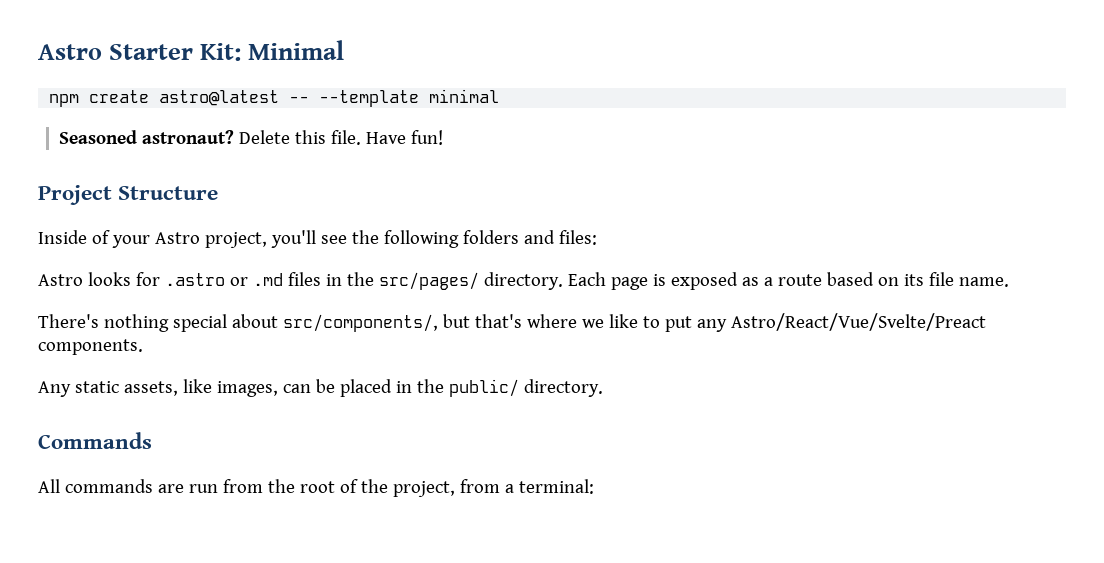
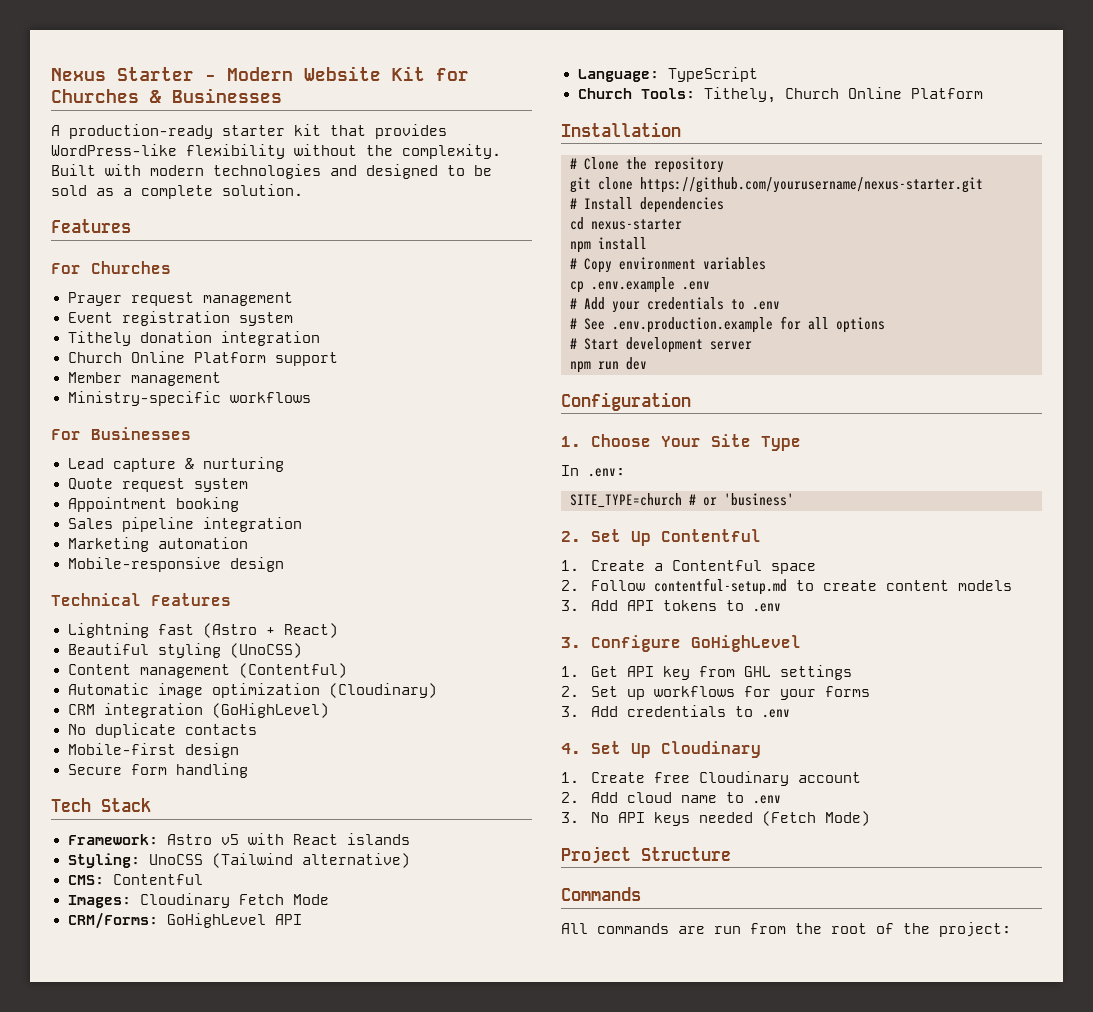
[38,40,345,61] [49,89,500,107] [58,130,443,145] [38,185,219,205] [38,230,597,248] [38,272,1009,290] [38,313,986,332] [38,339,143,355] [38,379,603,397] Astro Starter Kit: Minimal // npm create astro@latest -- --template minimal // Seasoned astronaut? Delete this file. Have fun! // Project Structure // Inside of your Astro project, you'll see the following folders and files: // Astro looks for .astro or .md files in the src/pages/ directory. Each page is exposed as a route based on its file name. // There's nothing special about src/components/, but that's where we like to put any Astro/React/Vue/Svelte/Preact components. // Any static assets, like images, can be placed in the public/ directory. -> [51,66,469,81] [51,88,282,103] [51,124,447,139] [51,144,501,159] [51,164,492,179] [51,184,303,199] [51,219,131,233] [51,261,171,274] [67,292,293,306] [67,311,293,326] [67,331,320,346] [67,351,338,366] [67,372,221,386] [67,391,311,406] [51,427,191,440] [67,457,284,472] [67,478,248,492] [67,497,239,512] [67,517,302,532] [67,537,248,552] [67,557,284,572] [51,593,231,606] [67,623,338,638] [67,643,302,658] [67,663,347,678] [67,683,437,698] [67,703,329,718] [67,723,257,738] [67,743,239,758] [67,763,248,778] [51,798,151,812] [67,833,410,845] [67,853,410,868] [67,874,203,885] [67,893,329,908] [67,912,302,929] [577,67,758,82] [577,87,983,103] [561,122,681,137] [570,157,724,173] [570,177,983,193] [570,197,724,213] [570,217,682,230] [570,237,647,253] [570,257,766,273] [570,277,710,293] [570,297,780,313] [570,316,885,333] [570,337,752,353] [570,357,647,373] [561,392,691,411] [561,434,801,451] [561,465,625,477] [570,493,794,508] [561,529,761,546] [561,560,816,574] [561,578,1012,595] [561,600,781,612] [561,635,801,652] [561,665,852,680] [561,686,870,700] [561,705,790,718] [561,741,761,758] [561,771,861,786] [561,792,781,804] [561,811,870,826] [561,846,731,864] Nexus Starter - Modern Website Kit for Churches & Businesses // A production-ready starter kit that provides WordPress-like flexibility without the complexity. Built with modern technologies and designed to be sold as a complete solution. // Features // For Churches // Prayer request management // Event registration system // Tithely donation integration // Church Online Platform support // Member management // Ministry-specific workflows // For Businesses // Lead capture & nurturing // Quote request system // Appointment booking // Sales pipeline integration // Marketing automation // Mobile-responsive design // Technical Features // Lightning fast (Astro + React) // Beautiful styling (UnoCSS) // Content management (Contentful) // Automatic image optimization (Cloudinary) // CRM integration (GoHighLevel) // No duplicate contacts // Mobile-first design // Secure form handling // Tech Stack // Framework: Astro v5 with React islands // Styling: UnoCSS (Tailwind alternative) // CMS: Contentful // Images: Cloudinary Fetch Mode // CRM/Forms: GoHighLevel API // Language: TypeScript // Church Tools: Tithely, Church Online Platform // Installation // # Clone the repository // git clone https://github.com/yourusername/nexus-starter.git // # Install dependencies // cd nexus-starter // npm install // # Copy environment variables // cp .env.example .env // # Add your credentials to .env // # See .env.production.example for all options // # Start development server // npm run dev // Configuration // 1. Choose Your Site Type // In .env: // SITE_TYPE=church # or 'business' // 2. Set Up Contentful // 1. Create a Contentful space // 2. Follow contentful-setup.md to create content models // 3. Add API tokens to .env // 3. Configure GoHighLevel // 1. Get API key from GHL settings // 2. Set up workflows for your forms // 3. Add credentials to .env // 4. Set Up Cloudinary // 1. Create free Cloudinary account // 2. Add cloud name to .env // 3. No API keys needed (Fetch Mode) // Project Structure
[392,479,594,497] project, from a terminal: -> [939,922,1011,937] project:

